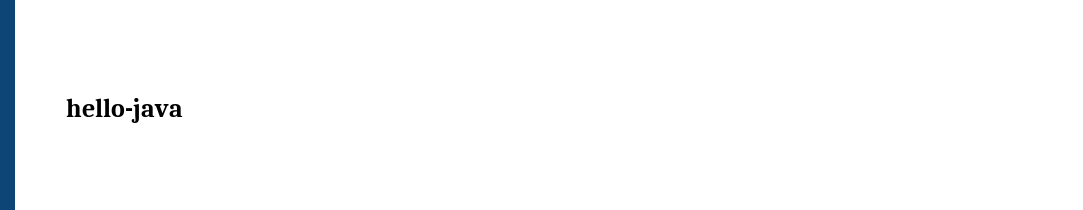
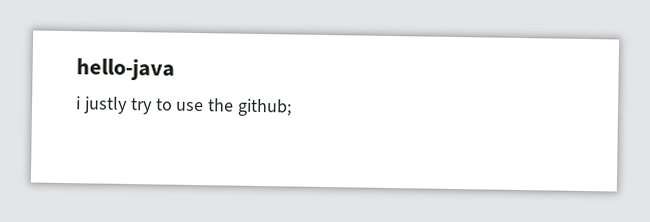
(183, 110) none -> [75,96,293,117] // i justly try to use the github;

